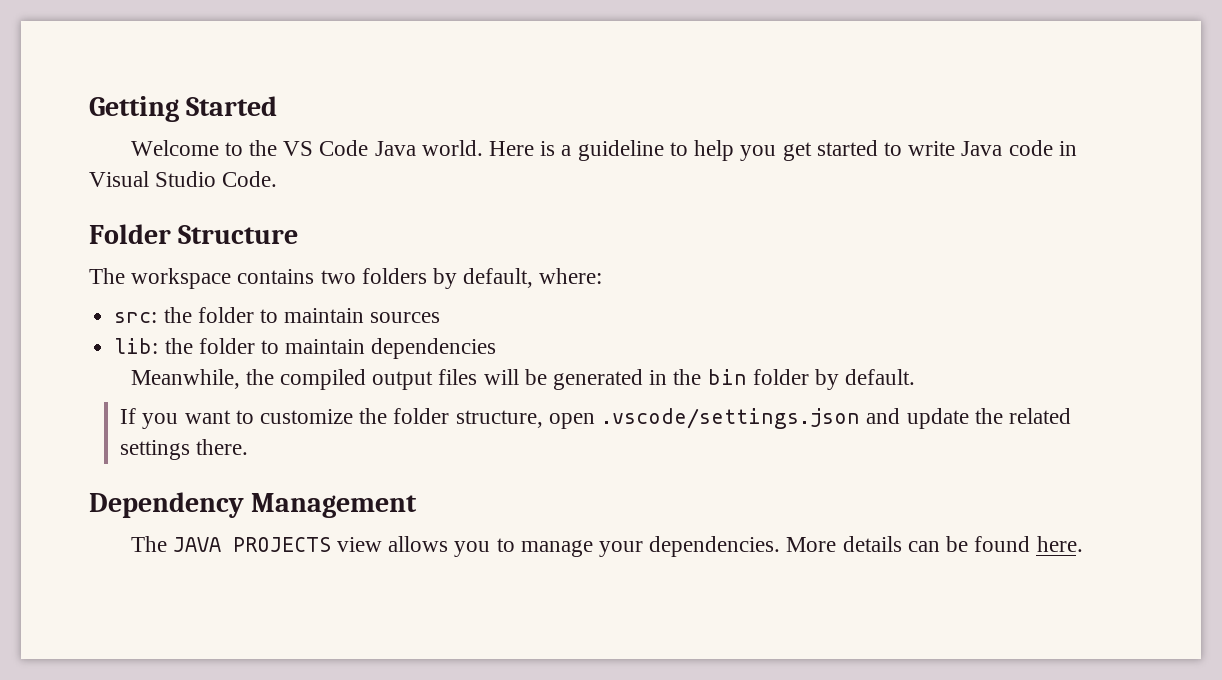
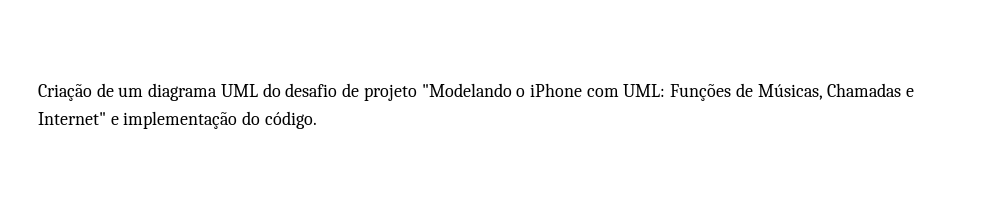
[89,96,278,122] [130,140,1077,161] [89,171,278,187] [89,224,299,244] [89,268,603,289] [114,307,441,323] [114,338,497,359] [130,369,916,390] [120,408,1071,429] [120,439,249,460] [89,492,418,518] [130,536,1083,557] Getting Started // Welcome to the VS Code Java world. Here is a guideline to help you get started to write Java code in Visual Studio Code. // Folder Structure // The workspace contains two folders by default, where: // src: the folder to maintain sources // lib: the folder to maintain dependencies // Meanwhile, the compiled output files will be generated in the bin folder by default. // If you want to customize the folder structure, open .vscode/settings.json and update the related settings there. // Dependency Management // The JAVA PROJECTS view allows you to manage your dependencies. More details can be found here. -> [38,83,915,101] [38,111,317,129] Criação de um diagrama UML do desafio de projeto "Modelando o iPhone com UML: Funções de Músicas, Chamadas e Internet" e implementação do código.

